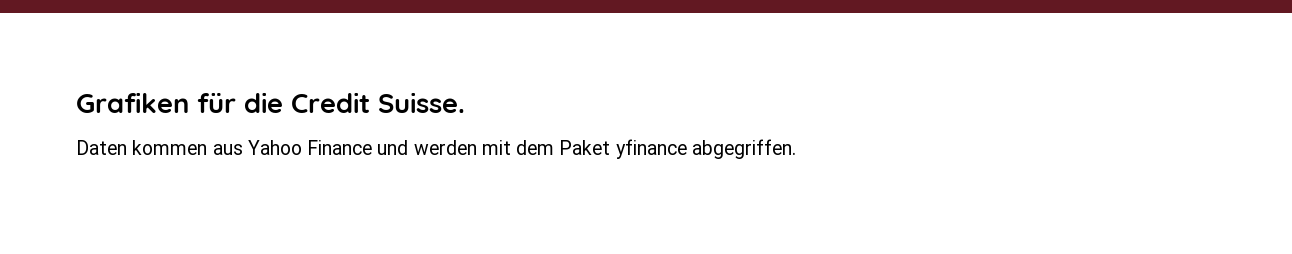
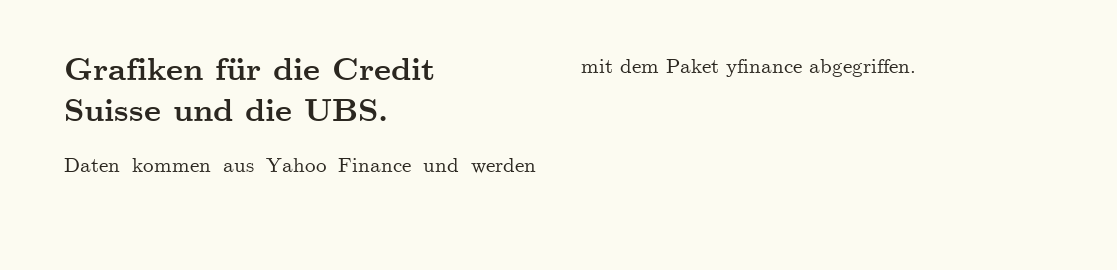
[378,92,465,113] Suisse. -> [64,99,388,121] Suisse und die UBS.

